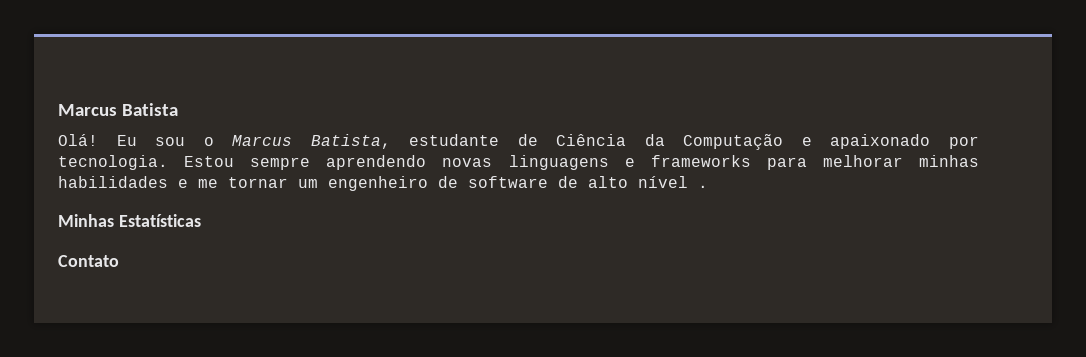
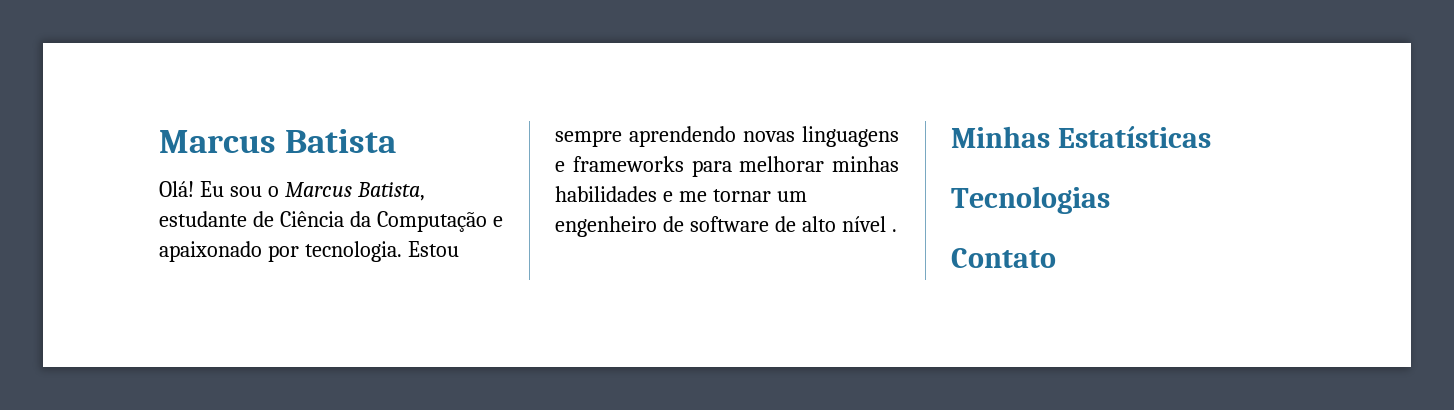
(201, 220) none -> [951,186,1110,214] // Tecnologias

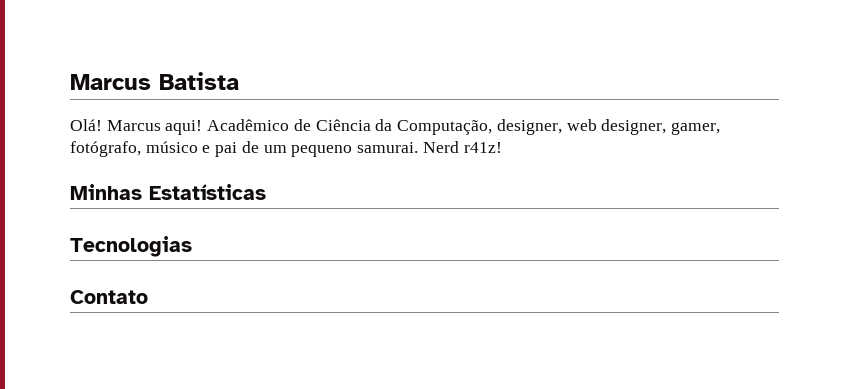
[199,181,425,201] [159,211,503,232] [159,241,459,262] [555,126,899,147] [555,156,899,177] [555,186,807,202] [555,216,897,237] Eu sou o Marcus Batista, estudante de Ciência da Computação e apaixonado por tecnologia. Estou sempre aprendendo novas linguagens e frameworks para melhorar minhas habilidades e me tornar um engenheiro de software de alto nível . -> [106,119,720,135] [70,141,502,157] Marcus aqui! Acadêmico de Ciência da Computação, designer, web designer, gamer, fotógrafo, músico e pai de um pequeno samurai. Nerd r41z!

